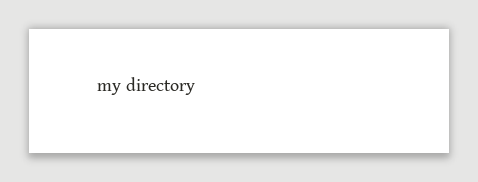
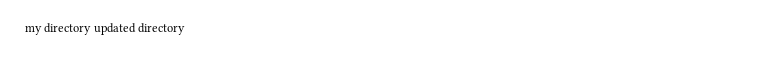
(195, 86) none -> [93,23,186,35] updated directory

